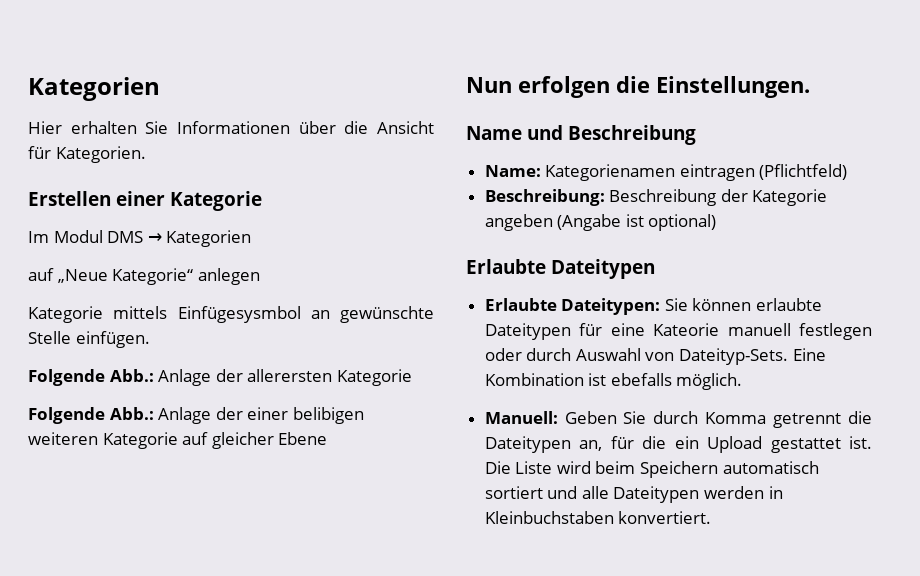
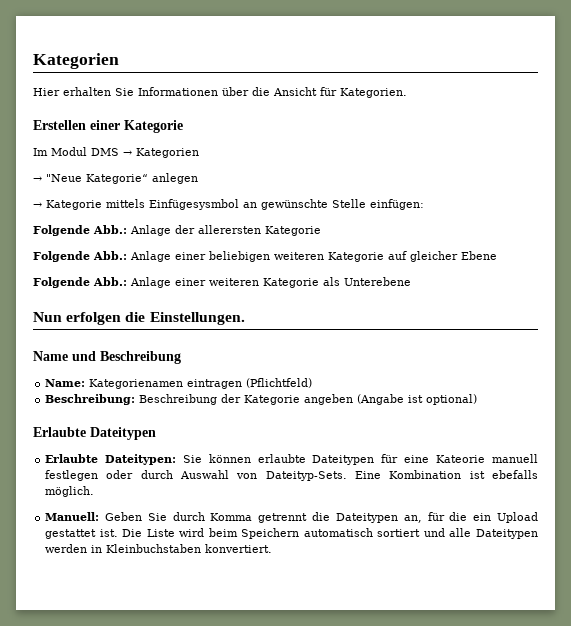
[28,268,108,283] auf „Neue -> [33,174,82,182] → "Neue
(260, 276) none -> [33,202,42,208] →
[75,331,150,348] einfügen. -> [370,199,424,210] einfügen:
[215,407,364,424] der einer belibigen -> [175,251,270,262] einer beliebigen
(328, 438) none -> [33,277,411,288] // Folgende Abb.: Anlage einer weiteren Kategorie als Unterebene

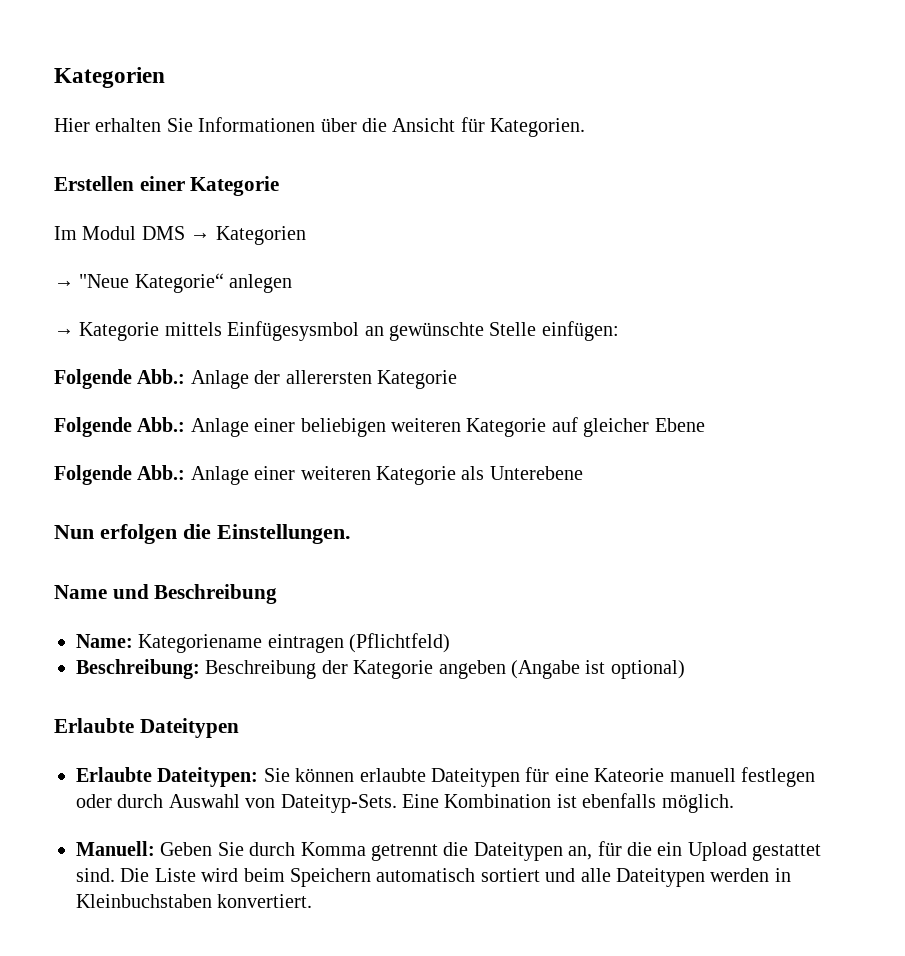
[89,379,184,389] Kategorienamen -> [138,634,263,653] Kategoriename
[491,470,538,479] ebefalls -> [582,793,657,808] ebenfalls
[99,529,118,537] ist. -> [76,868,115,882] sind.

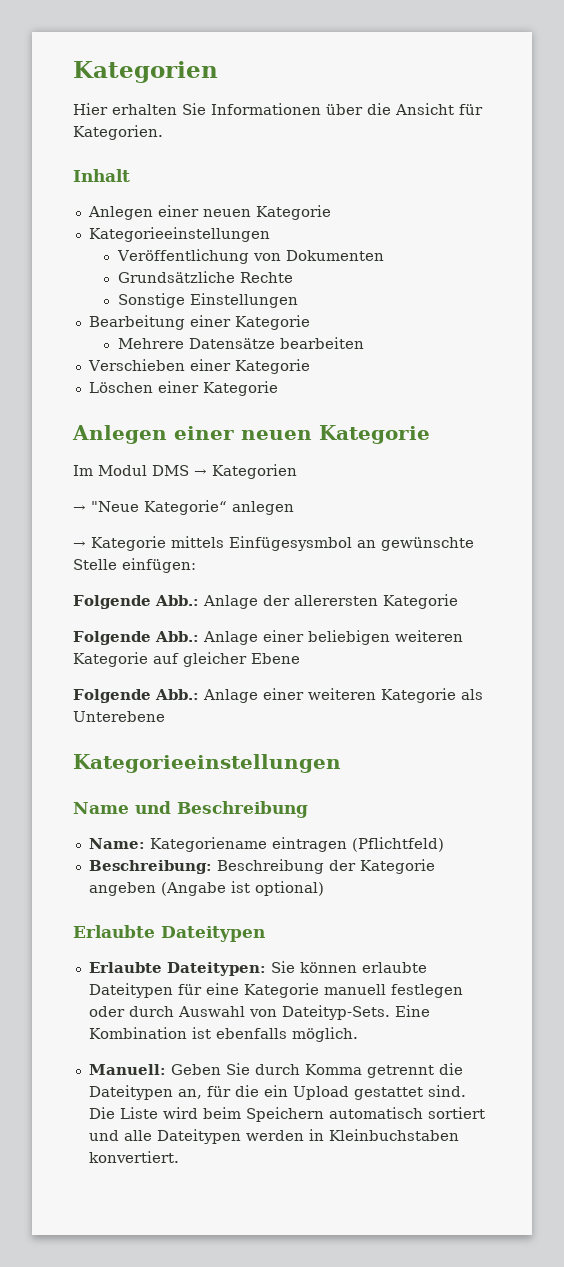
[54,176,185,191] Erstellen einer -> [73,169,130,182] [87,205,331,220] [88,227,270,242] [116,249,384,264] [117,271,293,283] [117,293,298,308] [88,315,310,330] [117,337,364,349] [87,359,310,374] [88,381,278,396] [72,425,312,444] Inhalt // Anlegen einer neuen Kategorie // Kategorieeinstellungen // Veröffentlichung von Dokumenten // Grundsätzliche Rechte // Sonstige Einstellungen // Bearbeitung einer Kategorie // Mehrere Datensätze bearbeiten // Verschieben einer Kategorie // Löschen einer Kategorie // Anlegen einer neuen
[54,524,351,544] Nun erfolgen die Einstellungen. -> [73,754,341,773] Kategorieeinstellungen
[594,768,665,782] Kateorie -> [243,983,319,998] Kategorie

